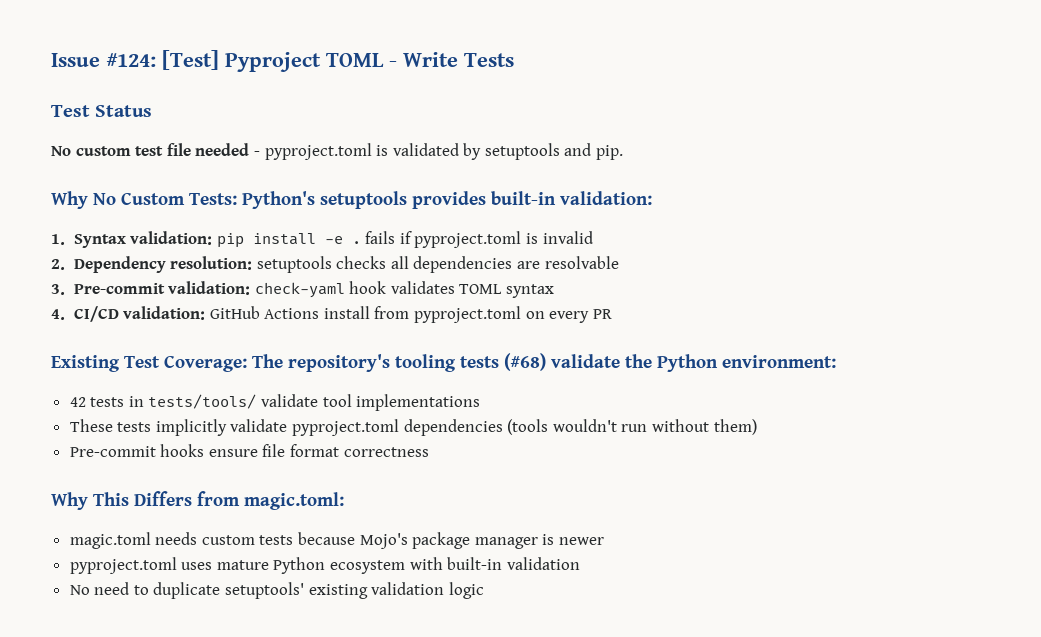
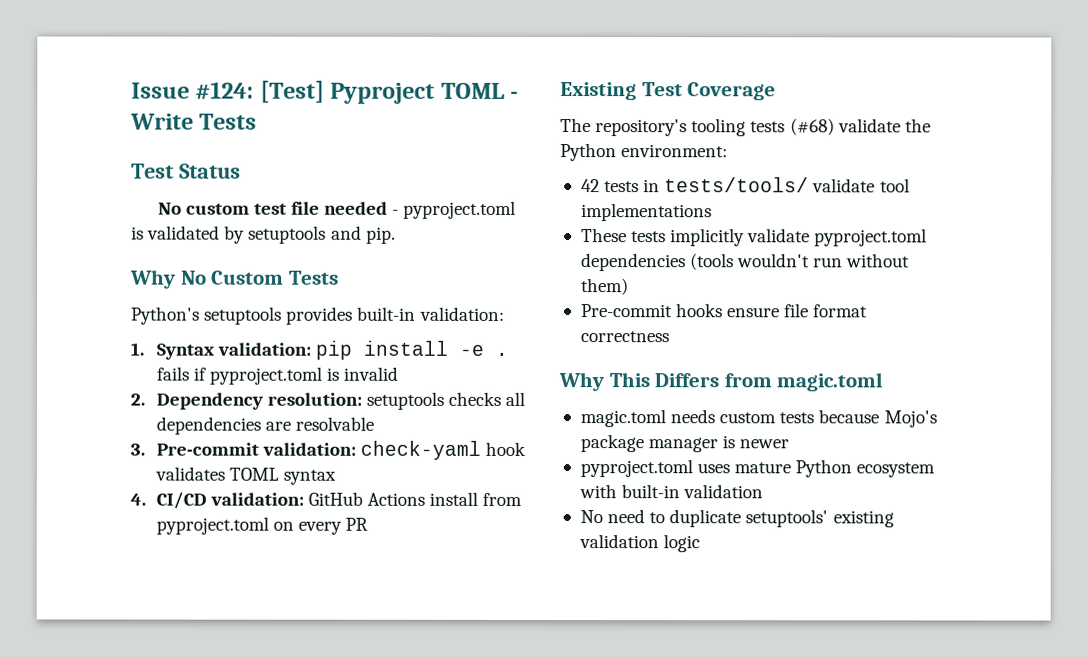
[189,193,237,205] Tests: -> [288,270,339,285] Tests //
[164,355,247,372] Coverage: -> [687,82,777,101] Coverage //
[244,492,344,510] magic.toml: -> [776,372,884,392] magic.toml

